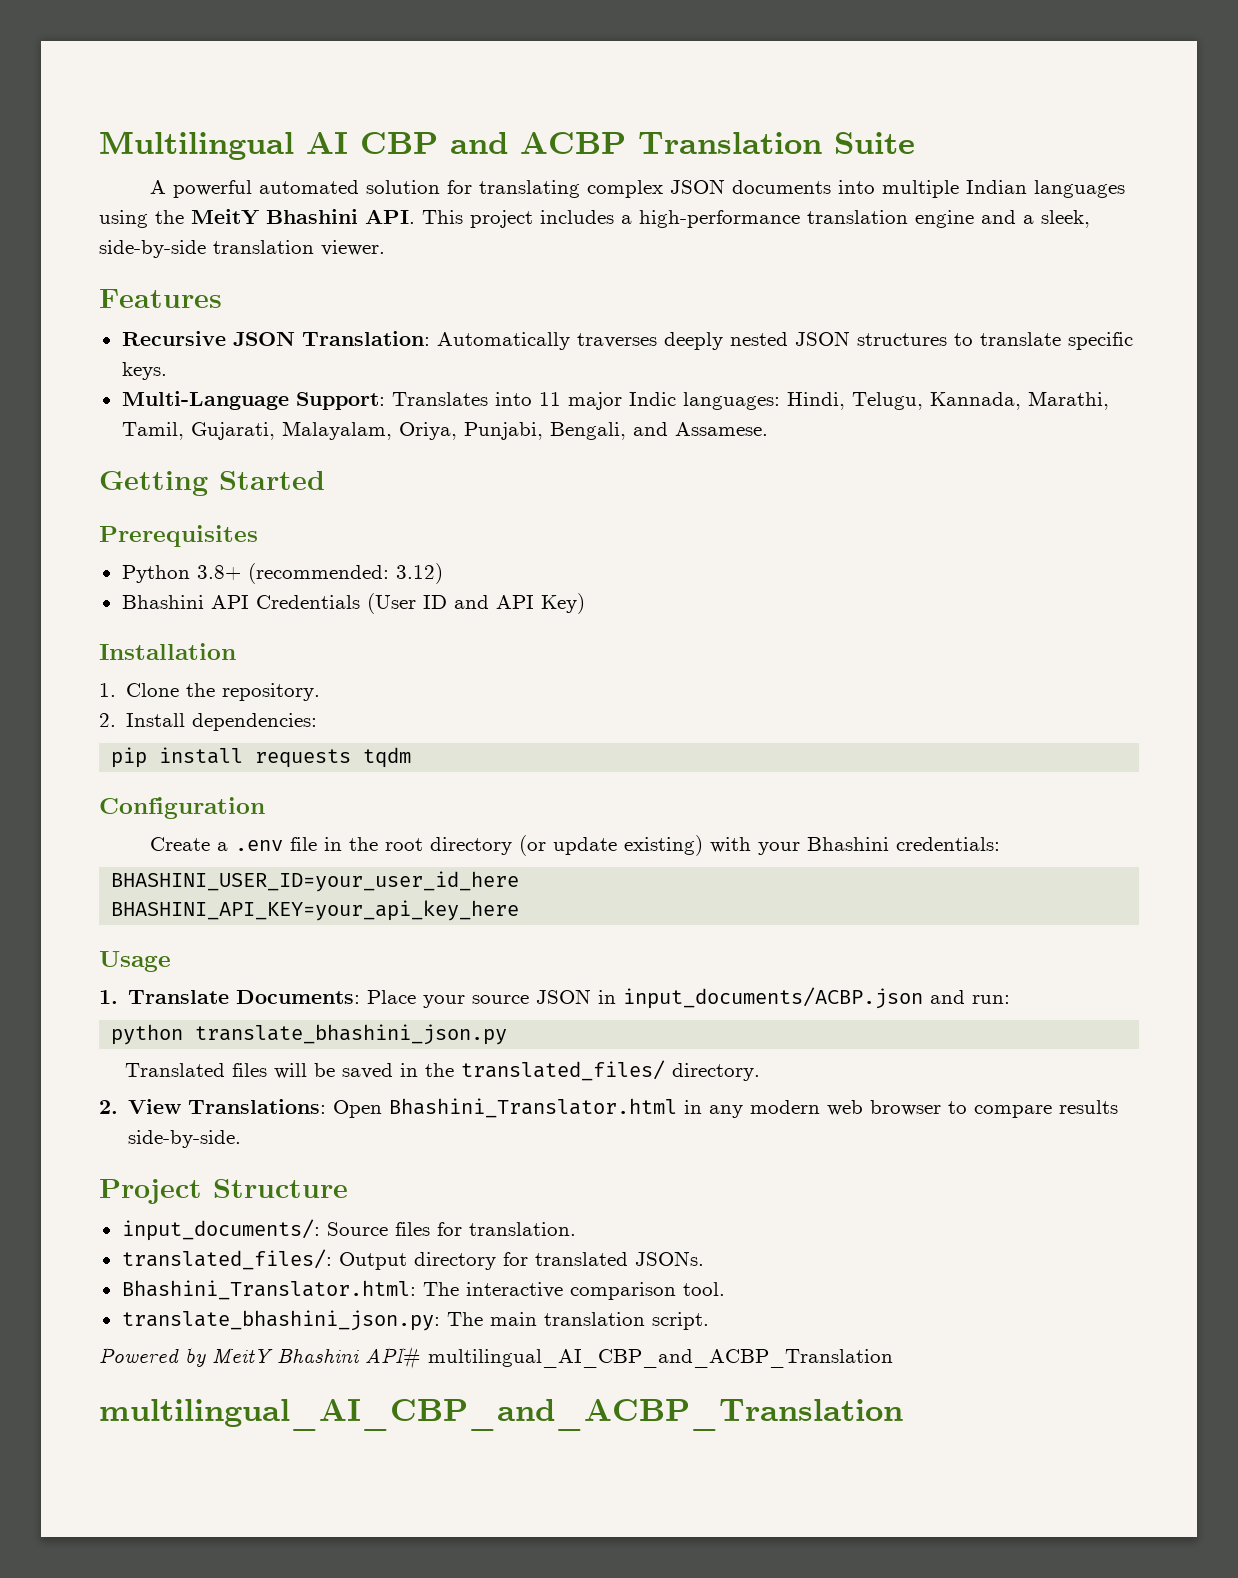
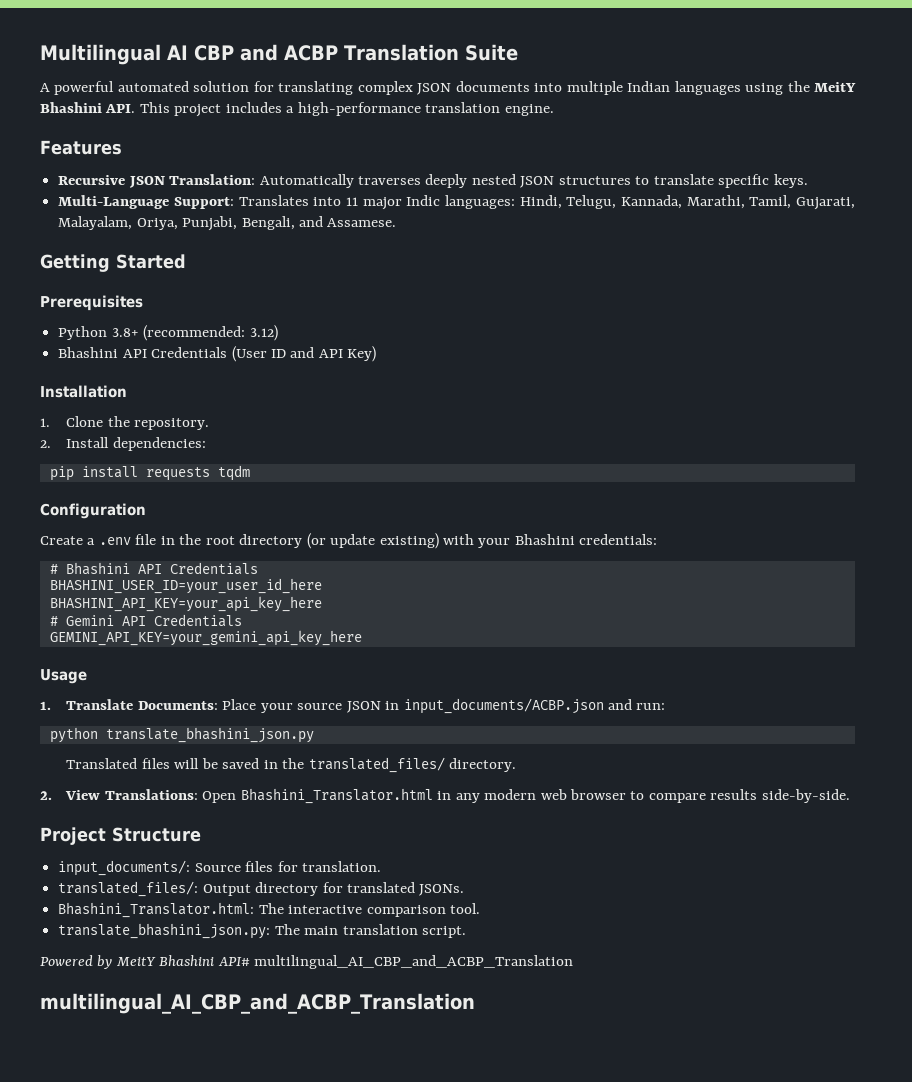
[915,210,1090,228] [99,240,385,258] engine and a sleek, side-by-side translation viewer. -> [504,104,554,116] engine.
[111,871,520,892] [111,900,520,921] BHASHINI_USER_ID=your_user_id_here // BHASHINI_API_KEY=your_api_key_here -> [49,562,258,575] [49,578,322,594] [49,596,322,612] [49,614,242,627] [49,630,362,646] # Bhashini API Credentials // BHASHINI_USER_ID=your_user_id_here // BHASHINI_API_KEY=your_api_key_here // # Gemini API Credentials // GEMINI_API_KEY=your_gemini_api_key_here

